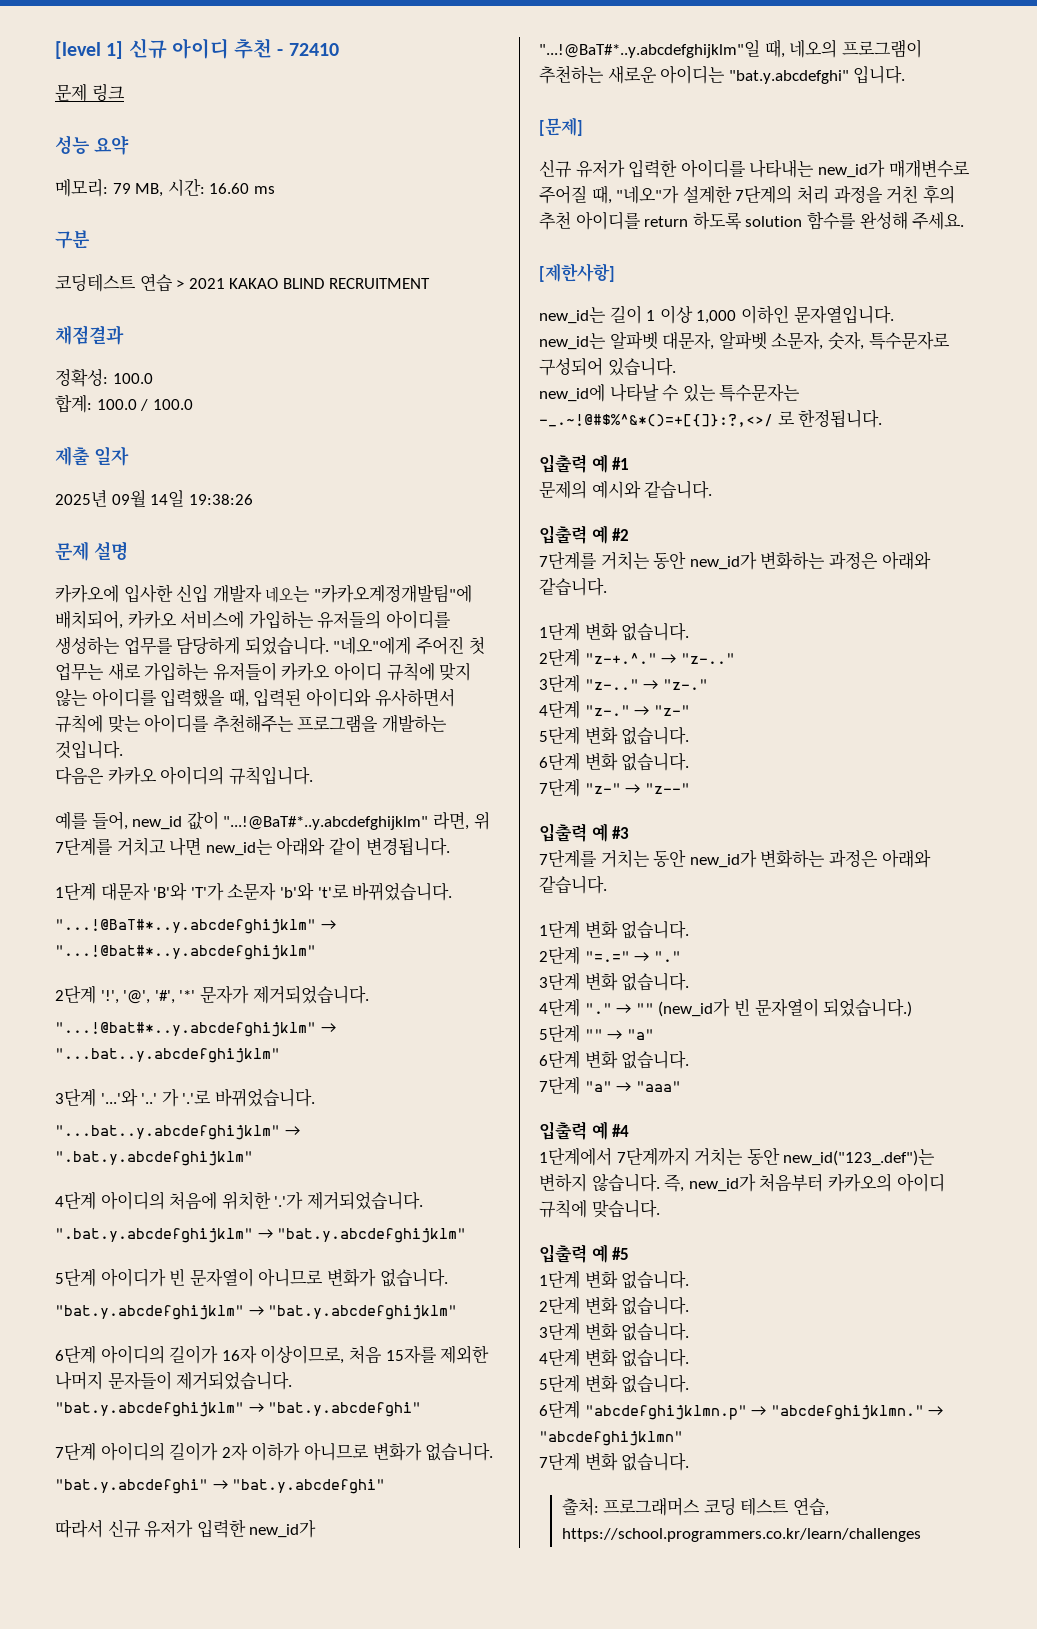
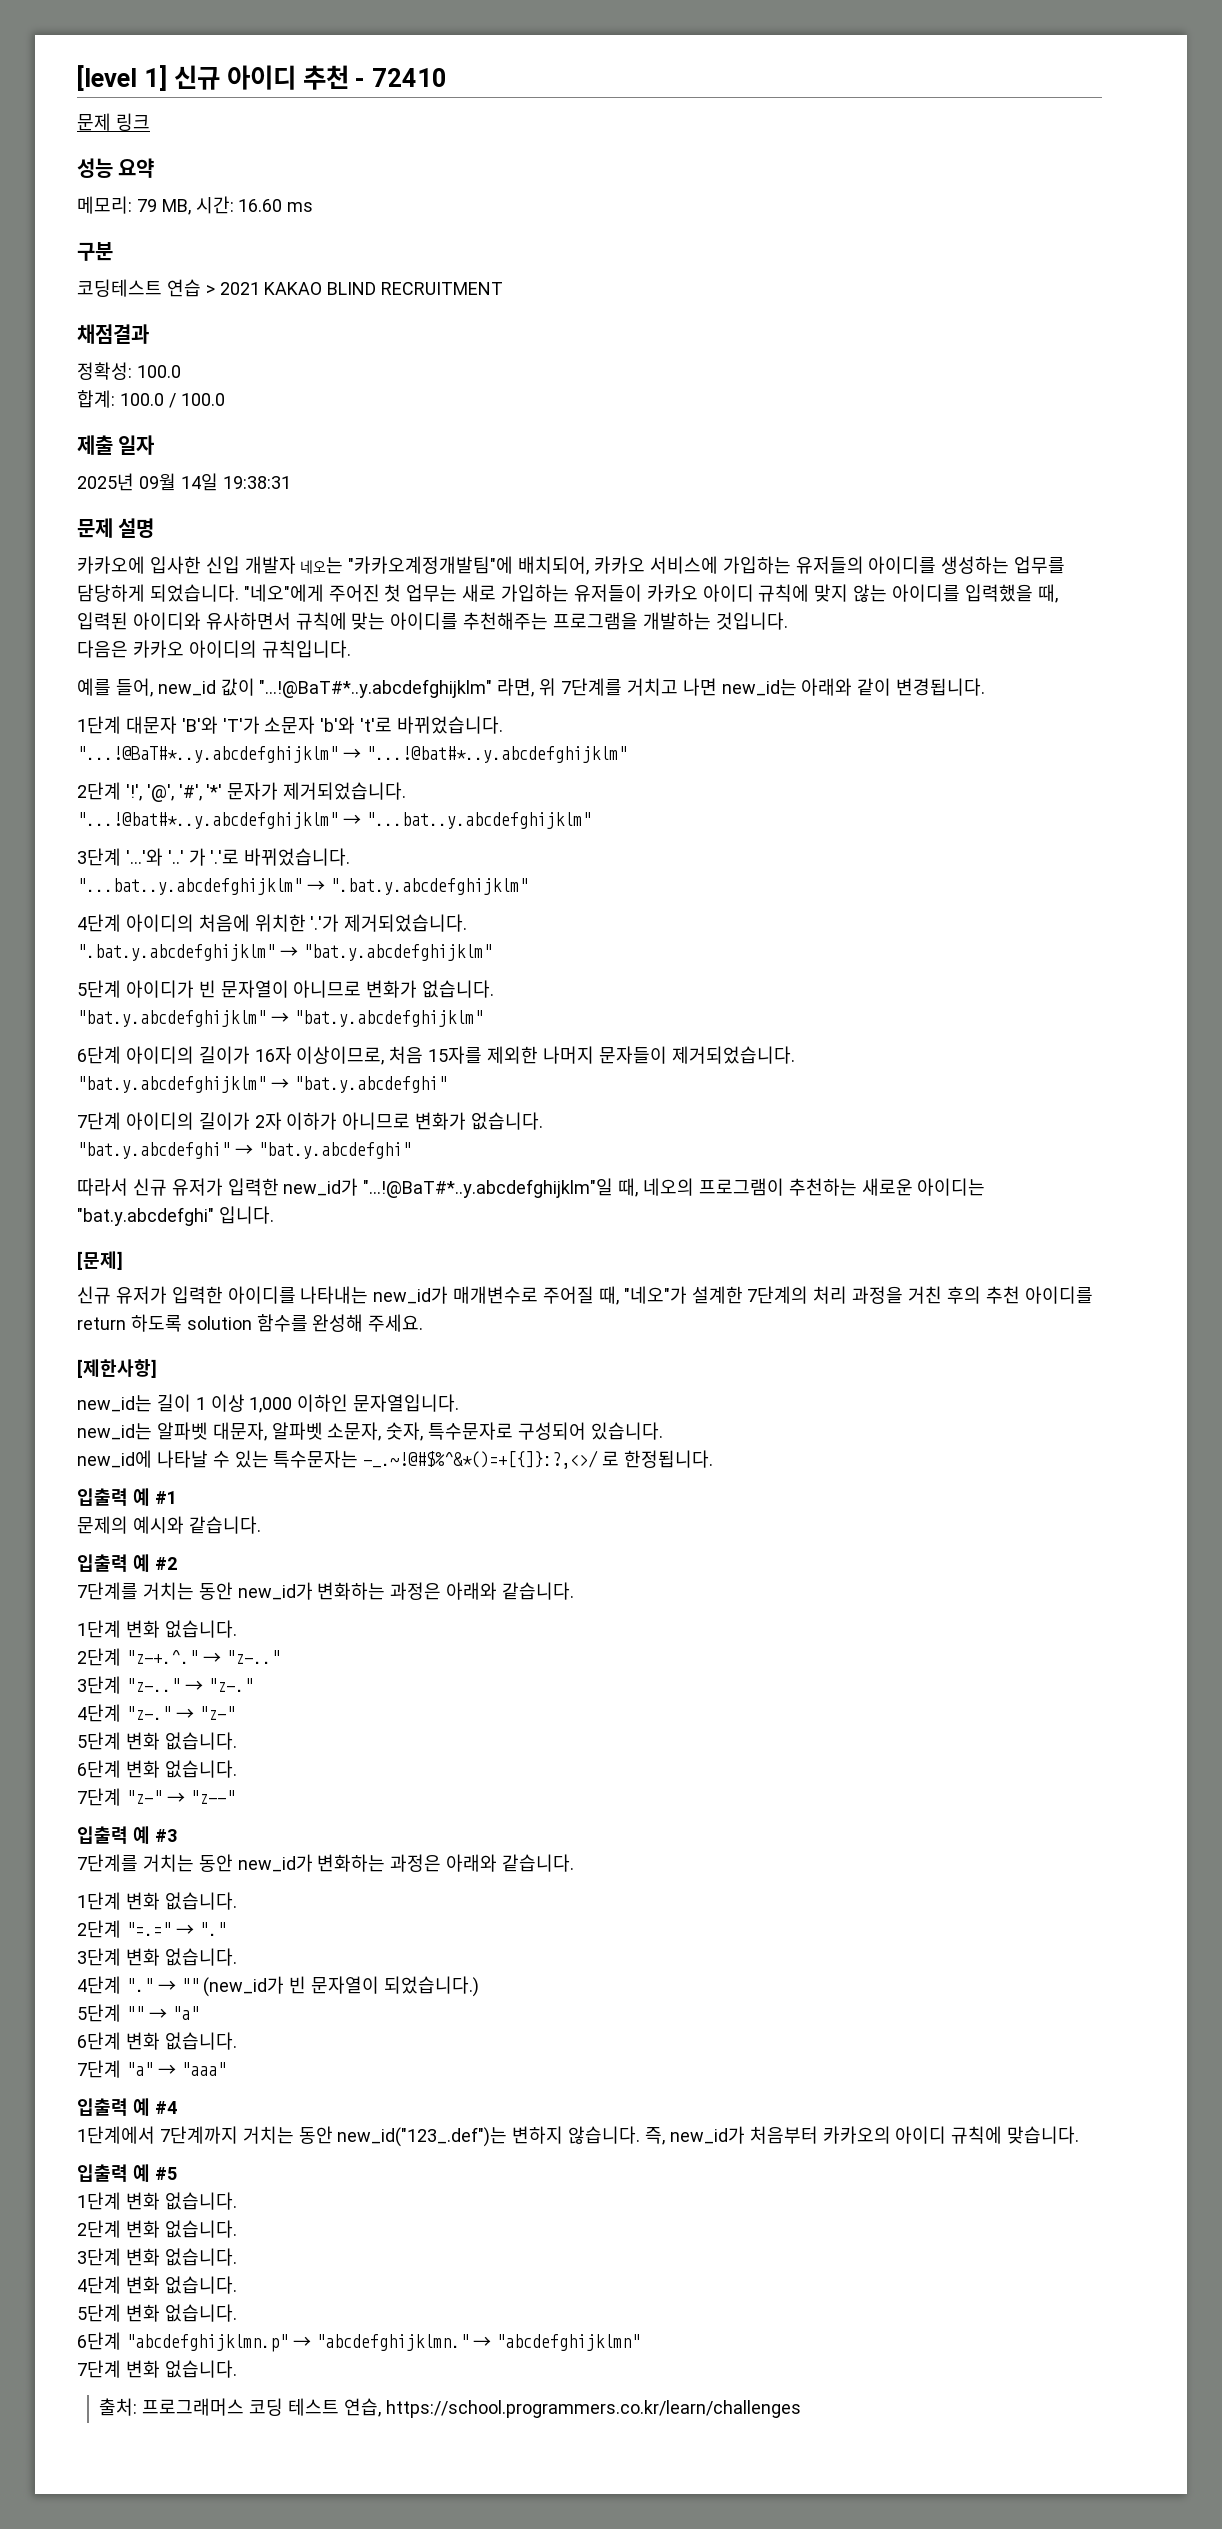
[188,494,253,505] 19:38:26 -> [222,476,291,489] 19:38:31

